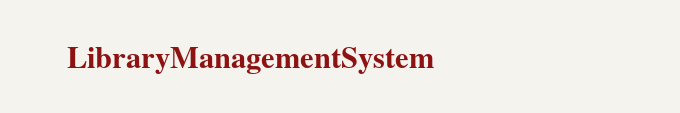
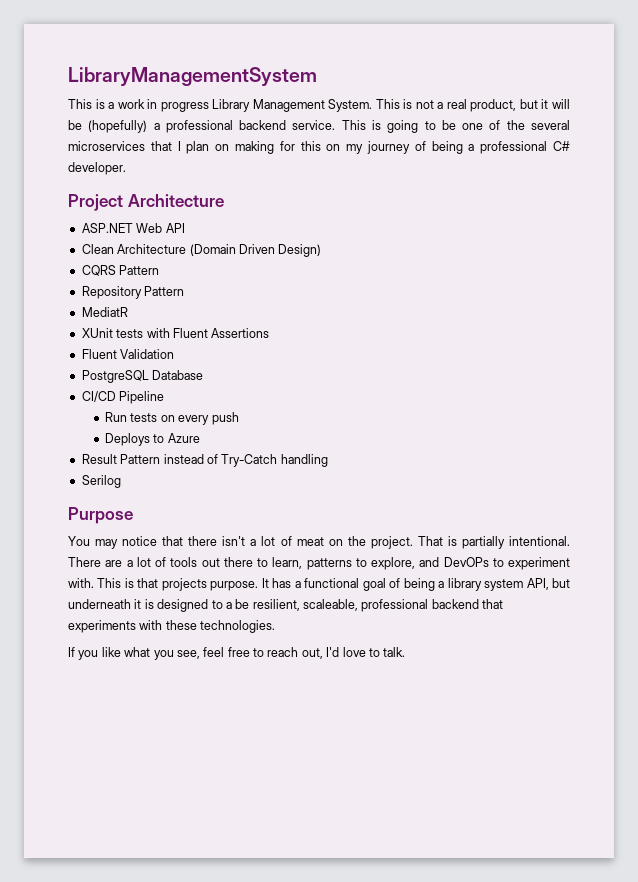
(434, 60) none -> [68,99,570,112] [68,120,570,133] [68,141,571,154] [68,162,126,175] [68,194,224,211] [81,223,185,233] [81,244,322,257] [81,265,160,276] [81,286,185,299] [81,307,128,317] [81,328,270,338] [81,349,175,359] [81,370,204,383] [81,391,165,404] [105,412,239,425] [105,433,200,446] [81,454,328,467] [81,475,121,488] [68,507,133,524] [68,536,570,549] [68,557,570,570] [68,578,571,591] [68,599,504,612] [68,620,276,633] [68,647,406,660] // This is a work in progress Library Management System. This is not a real product, but it will be (hopefully) a professional backend service. This is going to be one of the several microservices that I plan on making for this on my journey of being a professional C# developer. // Project Architecture // ASP.NET Web API // Clean Architecture (Domain Driven Design) // CQRS Pattern // Repository Pattern // MediatR // XUnit tests with Fluent Assertions // Fluent Validation // PostgreSQL Database // CI/CD Pipeline // Run tests on every push // Deploys to Azure // Result Pattern instead of Try-Catch handling // Serilog // Purpose // You may notice that there isn't a lot of meat on the project. That is partially intentional. There are a lot of tools out there to learn, patterns to explore, and DevOPs to experiment with. This is that projects purpose. It has a functional goal of being a library system API, but underneath it is designed to a be resilient, scaleable, professional backend that experiments with these technologies. // If you like what you see, feel free to reach out, I'd love to talk.

